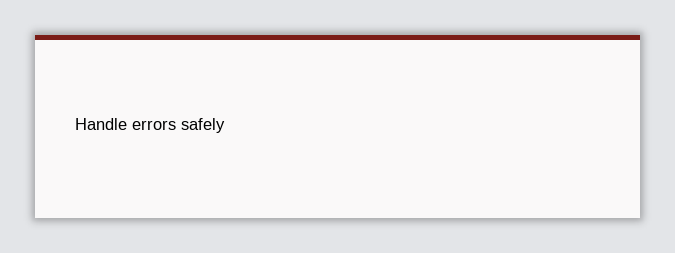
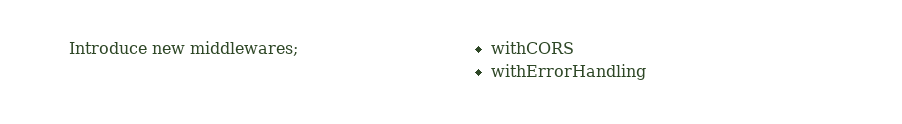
[75,118,225,133] Handle errors safely -> [69,41,298,56] [490,41,574,54] [490,64,646,80] Introduce new middlewares; // withCORS // withErrorHandling

